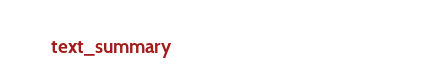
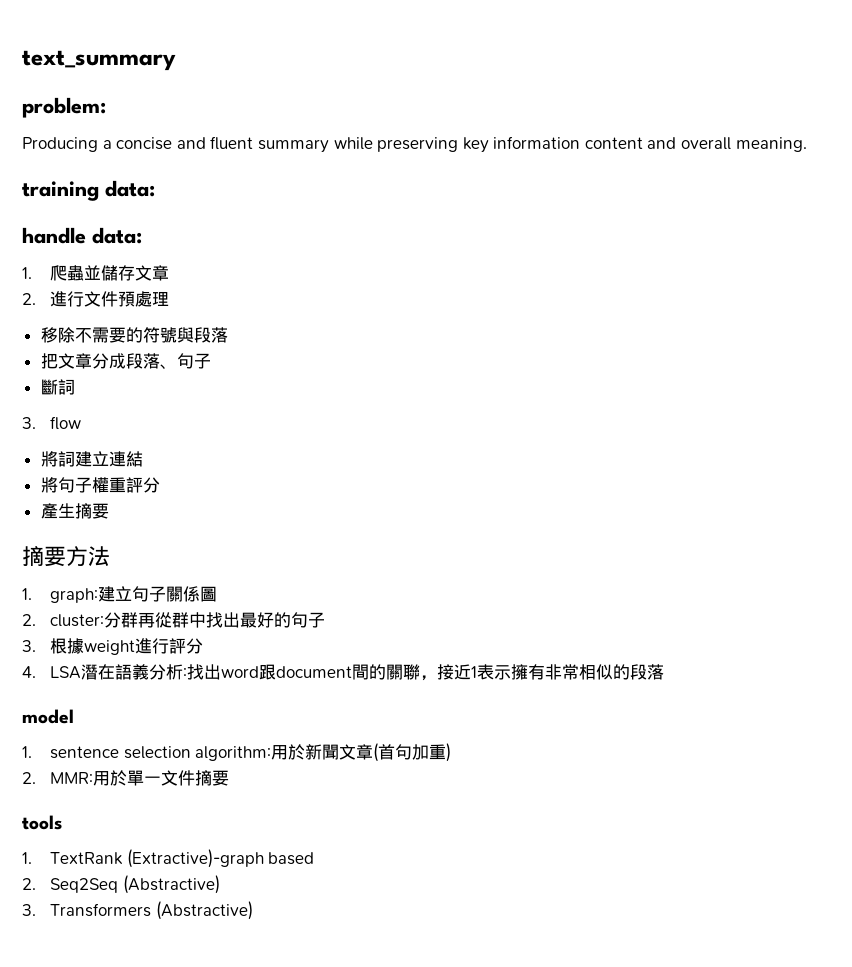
(172, 49) none -> [22,97,106,118] [22,136,807,153] [22,180,155,201] [22,227,142,244] [22,265,170,281] [22,291,170,307] [40,327,228,343] [40,353,211,369] [40,379,75,395] [22,416,82,430] [40,451,143,467] [40,477,160,493] [40,503,109,519] [22,546,110,567] [22,586,218,603] [22,612,326,628] [22,638,204,655] [22,664,665,681] [22,709,74,724] [22,743,452,762] [22,770,230,786] [22,815,62,830] [22,849,315,868] [22,875,220,894] [22,901,253,920] // problem: // Producing a concise and fluent summary while preserving key information content and overall meaning. // training data: // handle data: // 1.爬蟲並儲存文章 // 2.進行文件預處理 // 移除不需要的符號與段落 // 把文章分成段落、句子 // 斷詞 // 3. flow // 將詞建立連結 // 將句子權重評分 // 產生摘要 // 摘要方法 // 1. graph:建立句子關係圖 // 2. cluster:分群再從群中找出最好的句子 // 3.根據weight進行評分 // 4. LSA潛在語義分析:找出word跟document間的關聯，接近1表示擁有非常相似的段落 // model // 1. sentence selection algorithm:用於新聞文章(首句加重) // 2. MMR:用於單一文件摘要 // tools // 1. TextRank (Extractive)-graph based // 2. Seq2Seq (Abstractive) // 3. Transformers (Abstractive)

